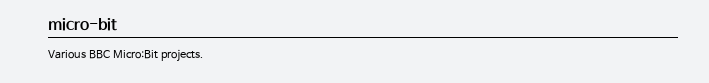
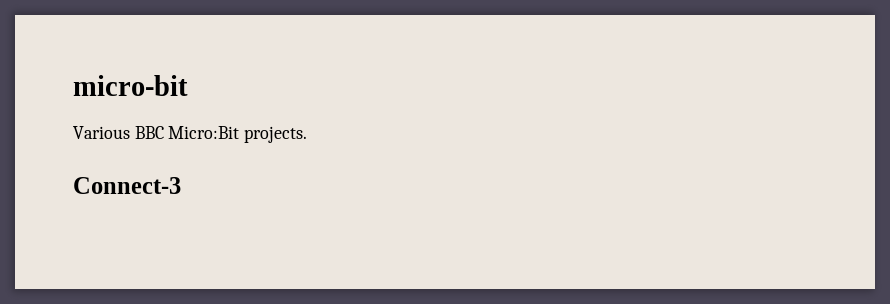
(203, 55) none -> [73,177,181,194] // Connect-3

